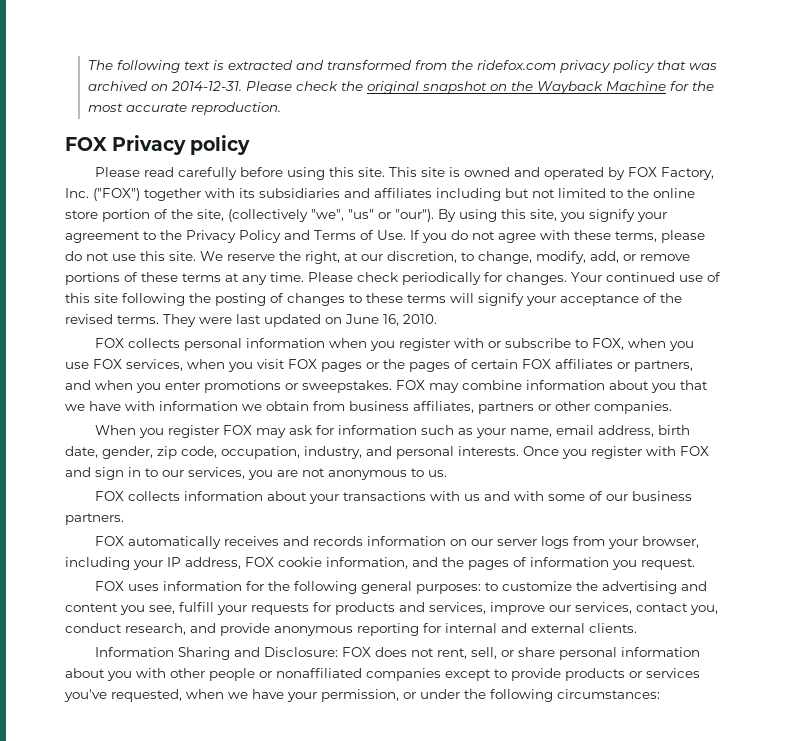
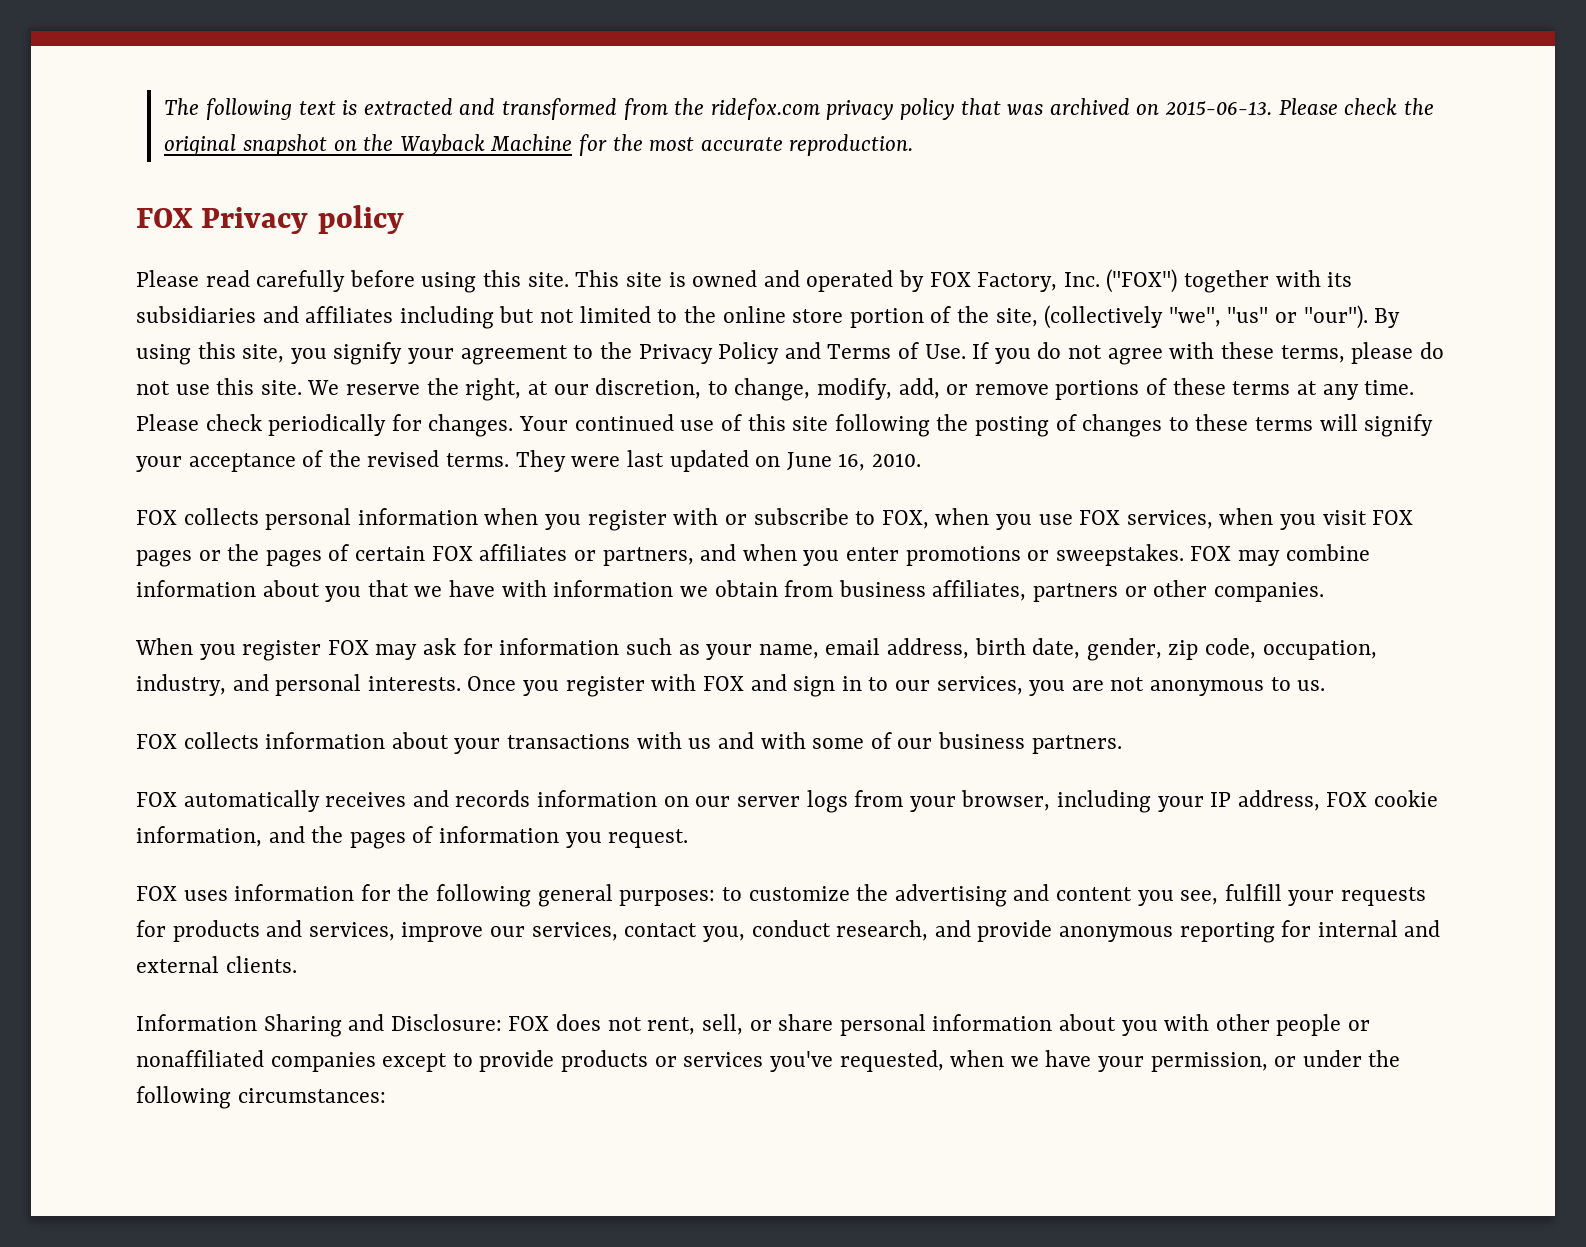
[170,81,242,91] 2014-12-31. -> [1165,101,1273,115] 2015-06-13.

